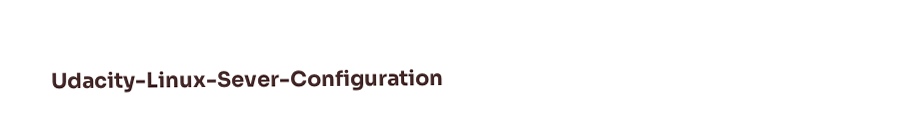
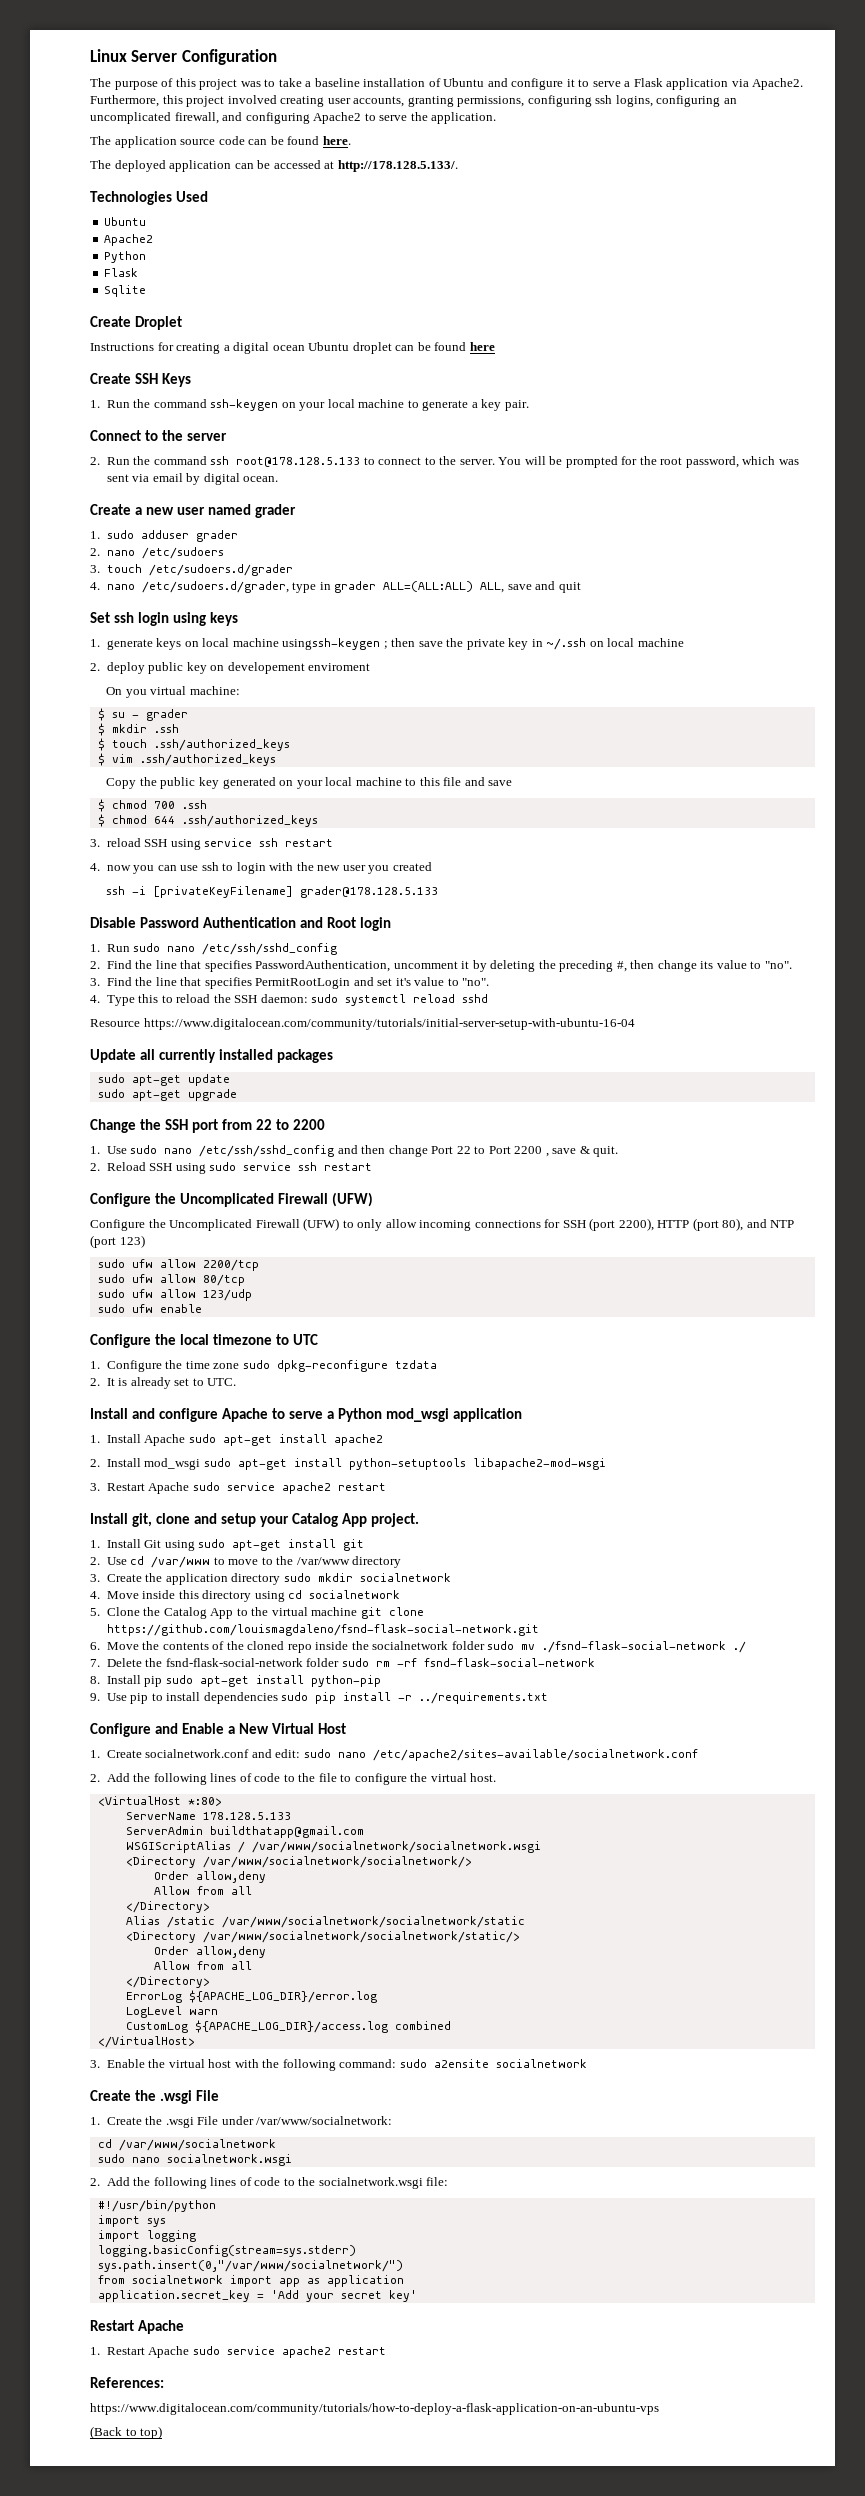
[51,68,444,94] Udacity-Linux-Sever-Configuration -> [90,49,277,65] [90,78,804,90] [90,95,737,107] [90,112,497,124] [90,136,351,148] [90,160,458,172] [90,191,209,205] [104,217,147,226] [104,234,154,246] [104,251,147,263] [104,268,139,277] [104,285,147,297] [90,316,183,330] [90,342,495,354] [90,373,192,387] [90,399,529,411] [90,430,228,441] [90,456,799,468] [106,473,279,485] [90,504,297,518] [90,530,238,542] [90,547,224,559] [90,564,293,576] [90,581,581,593] [90,612,239,626] [90,638,684,650] [90,662,371,674] [106,686,240,698] [97,708,188,721] [97,723,179,736] [97,738,290,751] [97,753,276,766] [106,777,513,789] [97,799,207,812] [97,814,318,827] [90,838,334,850] [90,862,432,874] [106,886,439,898] [90,917,392,931] [90,943,338,955] [90,960,792,972] [90,977,490,989] [90,994,489,1006] [90,1018,635,1030] [90,1049,334,1063] [97,1074,230,1086] [97,1089,237,1101] [90,1119,326,1133] [90,1145,619,1157] [90,1162,373,1174] [90,1192,374,1207] [90,1218,795,1231] [90,1235,145,1248] [97,1259,259,1271] [97,1274,245,1286] [97,1289,252,1301] [97,1304,202,1313] [90,1334,319,1348] [90,1360,437,1372] [90,1377,237,1389] [90,1408,523,1422] [90,1434,383,1446] [90,1458,606,1470] [90,1482,386,1494] [90,1513,420,1527] [90,1539,365,1551] [90,1556,402,1568] [90,1573,451,1585] [90,1590,401,1602] [90,1607,424,1619] [106,1624,539,1636] [90,1641,747,1653] [90,1658,595,1667] [90,1675,381,1687] [90,1692,549,1704] [90,1723,347,1737] [90,1749,698,1761] [90,1773,497,1785] [97,1796,222,1806] [125,1812,291,1820] [125,1826,364,1838] [125,1841,541,1853] [125,1856,472,1868] [153,1871,266,1883] [153,1886,252,1895] [125,1901,210,1913] [125,1916,525,1928] [125,1931,520,1943] [153,1946,266,1958] [153,1961,252,1970] [125,1976,210,1988] [125,1990,377,2003] [125,2006,218,2018] [125,2020,451,2033] [97,2036,195,2048] [90,2059,587,2071] [90,2090,220,2104] [90,2116,393,2128] [97,2139,276,2151] [97,2154,292,2166] [90,2177,449,2189] [97,2200,216,2212] [97,2215,166,2227] [97,2230,196,2242] [97,2245,356,2257] [97,2260,403,2272] [97,2275,404,2287] [97,2290,417,2302] [90,2320,185,2334] [90,2346,386,2358] [90,2377,164,2388] [90,2403,659,2415] [90,2426,163,2439] Linux Server Configuration // The purpose of this project was to take a baseline installation of Ubuntu and configure it to serve a Flask application via Apache2. Furthermore, this project involved creating user accounts, granting permissions, configuring ssh logins, configuring an uncomplicated firewall, and configuring Apache2 to serve the application. // The application source code can be found here. // The deployed application can be accessed at http://178.128.5.133/. // Technologies Used // Ubuntu // Apache2 // Python // Flask // Sqlite // Create Droplet // Instructions for creating a digital ocean Ubuntu droplet can be found here // Create SSH Keys // 1. Run the command ssh-keygen on your local machine to generate a key pair. // Connect to the server // 2. Run the command ssh root@178.128.5.133 to connect to the server. You will be prompted for the root password, which was sent via email by digital ocean. // Create a new user named grader // 1. sudo adduser grader // 2. nano /etc/sudoers // 3. touch /etc/sudoers.d/grader // 4. nano /etc/sudoers.d/grader, type in grader ALL=(ALL:ALL) ALL, save and quit // Set ssh login using keys // 1. generate keys on local machine usingssh-keygen ; then save the private key in ~/.ssh on local machine // 2. deploy public key on developement enviroment // On you virtual machine: // $ su - grader // $ mkdir .ssh // $ touch .ssh/authorized_keys // $ vim .ssh/authorized_keys // Copy the public key generated on your local machine to this file and save // $ chmod 700 .ssh // $ chmod 644 .ssh/authorized_keys // 3. reload SSH using service ssh restart // 4. now you can use ssh to login with the new user you created // ssh -i [privateKeyFilename] grader@178.128.5.133 // Disable Password Authentication and Root login // 1. Run sudo nano /etc/ssh/sshd_config // 2. Find the line that specifies PasswordAuthentication, uncomment it by deleting the preceding #, then change its value to "no". // 3. Find the line that specifies PermitRootLogin and set it's value to "no". // 4. Type this to reload the SSH daemon: sudo systemctl reload sshd // Resource https://www.digitalocean.com/community/tutorials/initial-server-setup-with-ubuntu-16-04 // Update all currently installed packages // sudo apt-get update // sudo apt-get upgrade // Change the SSH port from 22 to 2200 // 1. Use sudo nano /etc/ssh/sshd_config and then change Port 22 to Port 2200 , save & quit. // 2. Reload SSH using sudo service ssh restart // Configure the Uncomplicated Firewall (UFW) // Configure the Uncomplicated Firewall (UFW) to only allow incoming connections for SSH (port 2200), HTTP (port 80), and NTP (port 123) // sudo ufw allow 2200/tcp // sudo ufw allow 80/tcp // sudo ufw allow 123/udp // sudo ufw enable // Configure the local timezone to UTC // 1. Configure the time zone sudo dpkg-reconfigure tzdata // 2. It is already set to UTC. // Install and configure Apache to serve a Python mod_wsgi application // 1. Install Apache sudo apt-get install apache2 // 2. Install mod_wsgi sudo apt-get install python-setuptools libapache2-mod-wsgi // 3. Restart Apache sudo service apache2 restart // Install git, clone and setup your Catalog App project. // 1. Install Git using sudo apt-get install git // 2. Use cd /var/www to move to the /var/www directory // 3. Create the application directory sudo mkdir socialnetwork // 4. Move inside this directory using cd socialnetwork // 5. Clone the Catalog App to the virtual machine git clone https://github.com/louismagdaleno/fsnd-flask-social-network.git // 6. Move the contents of the cloned repo inside the socialnetwork folder sudo mv ./fsnd-flask-social-network ./ // 7. Delete the fsnd-flask-social-network folder sudo rm -rf fsnd-flask-social-network // 8. Install pip sudo apt-get install python-pip // 9. Use pip to install dependencies sudo pip install -r ../requirements.txt // Configure and Enable a New Virtual Host // 1. Create socialnetwork.conf and edit: sudo nano /etc/apache2/sites-available/socialnetwork.conf // 2. Add the following lines of code to the file to configure the virtual host. // <VirtualHost *:80> // ServerName 178.128.5.133 // ServerAdmin buildthatapp@gmail.com // WSGIScriptAlias / /var/www/socialnetwork/socialnetwork.wsgi // <Directory /var/www/socialnetwork/socialnetwork/> // Order allow,deny // Allow from all // </Directory> // Alias /static /var/www/socialnetwork/socialnetwork/static // <Directory /var/www/socialnetwork/socialnetwork/static/> // Order allow,deny // Allow from all // </Directory> // ErrorLog ${APACHE_LOG_DIR}/error.log // LogLevel warn // CustomLog ${APACHE_LOG_DIR}/access.log combined // </VirtualHost> // 3. Enable the virtual host with the following command: sudo a2ensite socialnetwork // Create the .wsgi File // 1. Create the .wsgi File under /var/www/socialnetwork: // cd /var/www/socialnetwork // sudo nano socialnetwork.wsgi // 2. Add the following lines of code to the socialnetwork.wsgi file: // #!/usr/bin/python // import sys // import logging // logging.basicConfig(stream=sys.stderr) // sys.path.insert(0,"/var/www/socialnetwork/") // from socialnetwork import app as application // application.secret_key = 'Add your secret key' // Restart Apache // 1. Restart Apache sudo service apache2 restart // References: // https://www.digitalocean.com/community/tutorials/how-to-deploy-a-flask-application-on-an-ubuntu-vps // (Back to top)

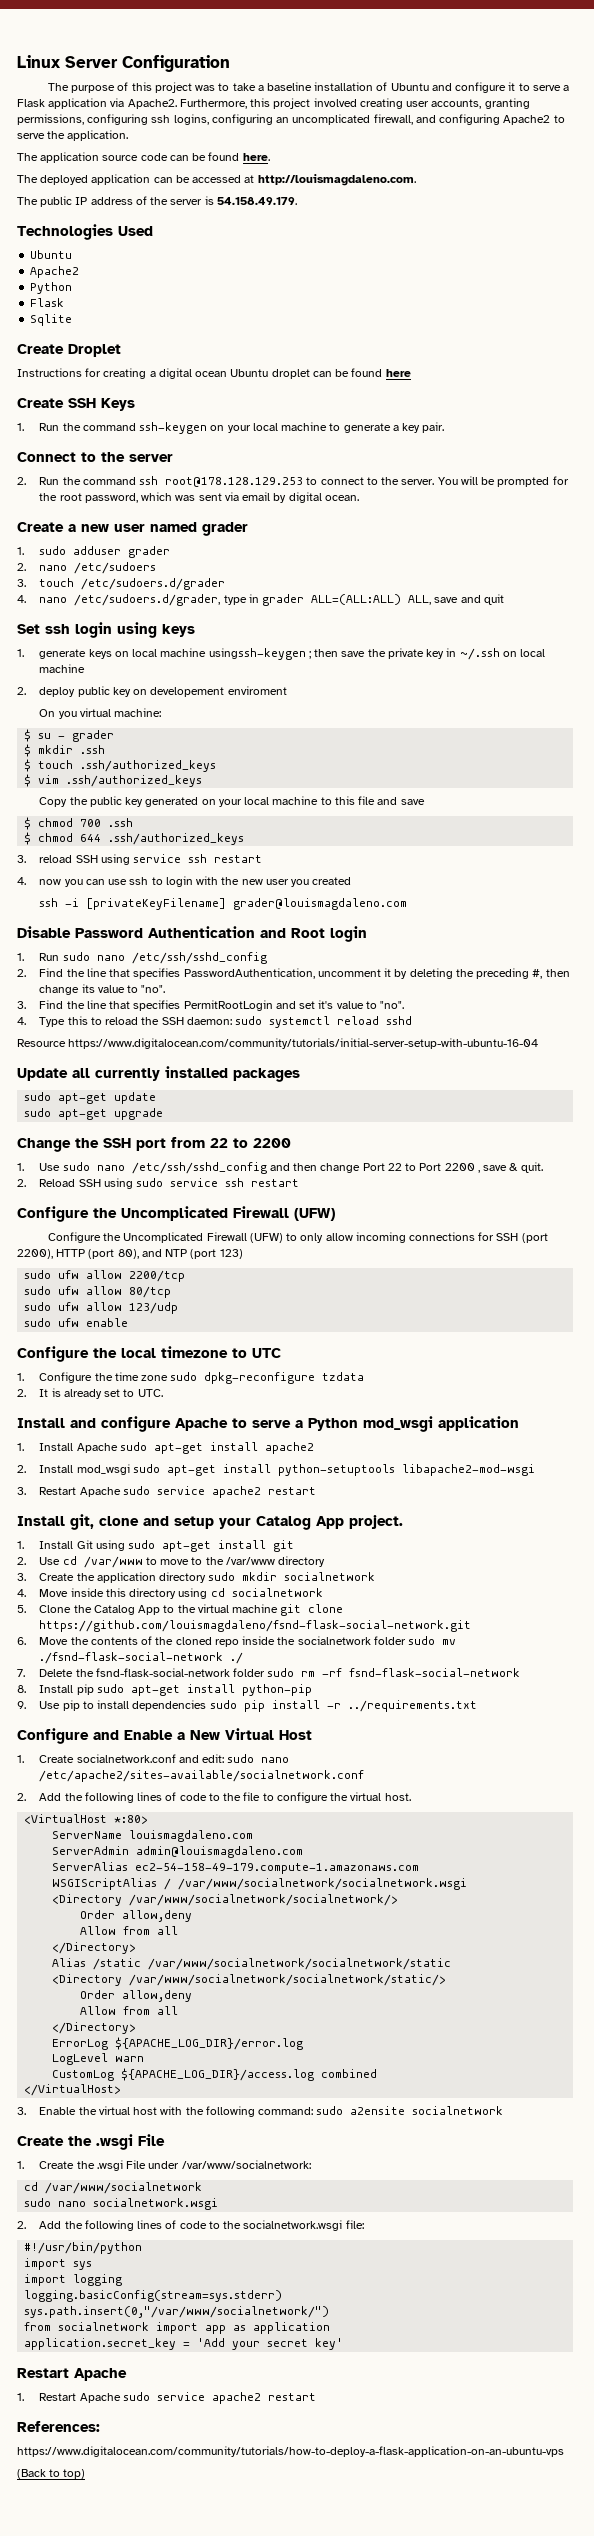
[337,160,458,172] http://178.128.5.133/. -> [257,174,416,186] [17,196,297,207] http://louismagdaleno.com. // The public IP address of the server is 54.158.49.179.
[236,457,361,467] root@178.128.5.133 -> [165,477,304,487] root@178.128.129.253
[300,886,439,898] grader@178.128.5.133 -> [233,898,408,910] grader@louismagdaleno.com
[202,1812,291,1820] 178.128.5.133 -> [129,1830,254,1842] louismagdaleno.com
[209,1826,364,1838] buildthatapp@gmail.com -> [136,1846,304,1858] [52,1862,420,1874] admin@louismagdaleno.com // ServerAlias ec2-54-158-49-179.compute-1.amazonaws.com

